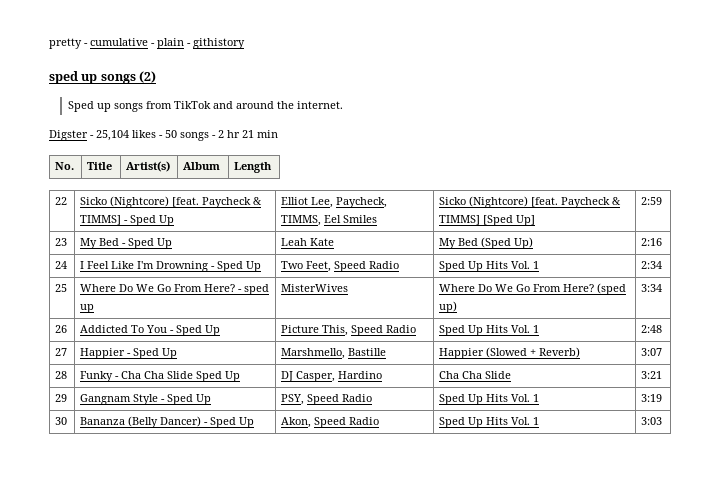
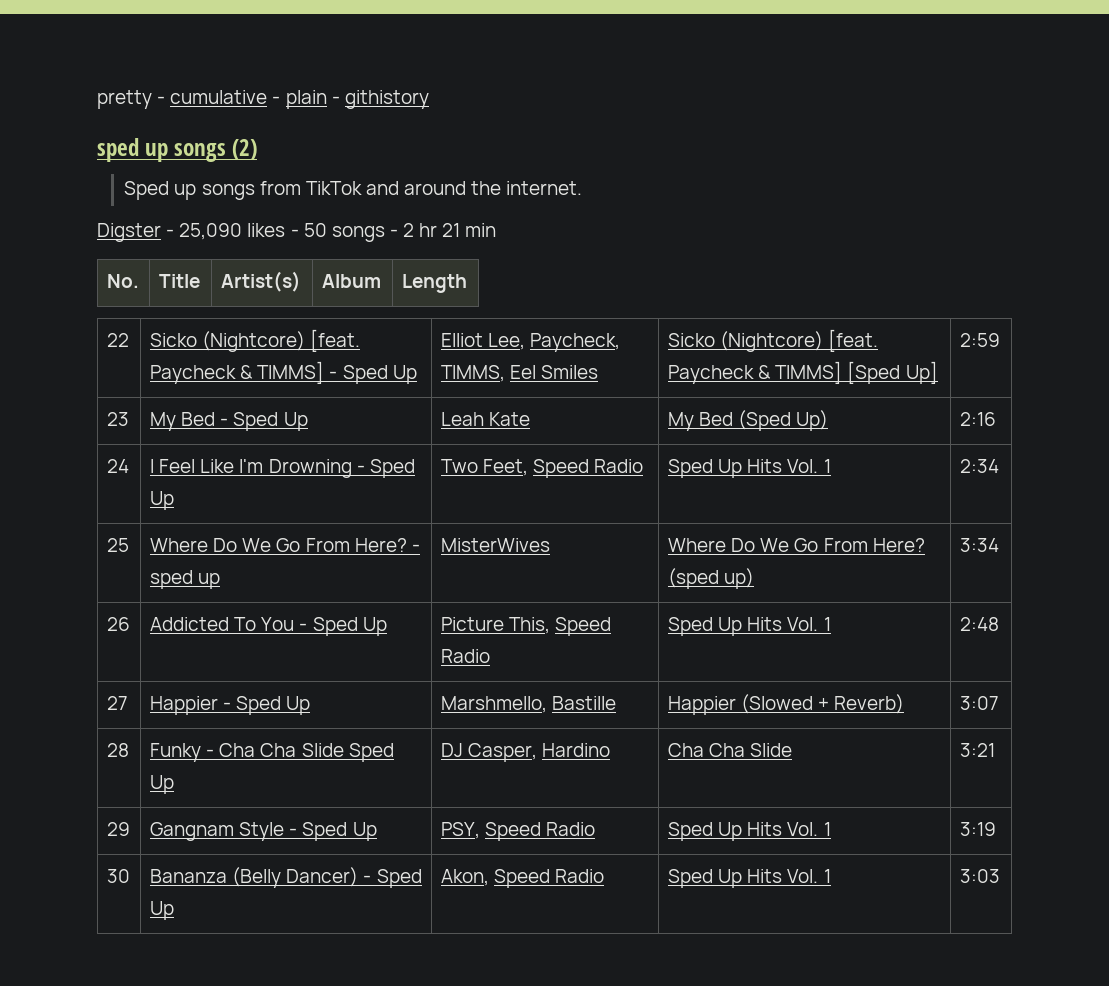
[96,130,129,141] 25,104 -> [179,223,243,240] 25,090

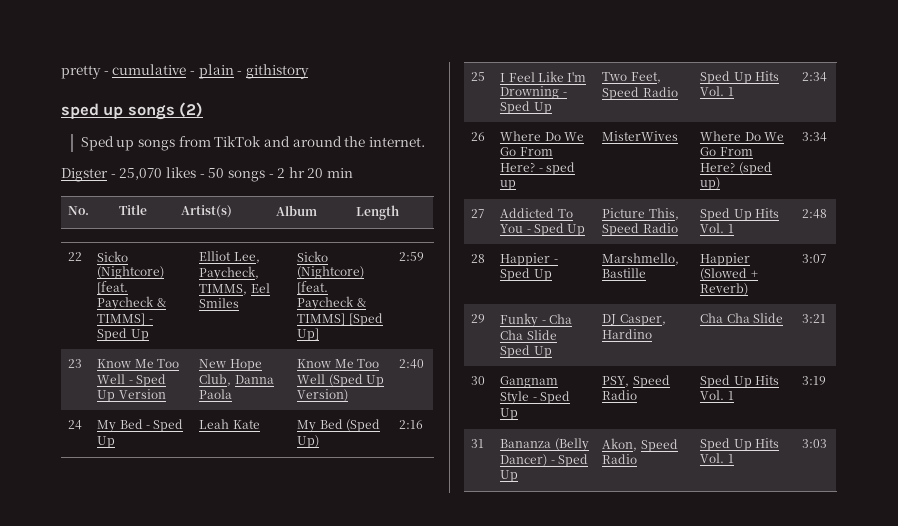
[179,223,243,240] 25,090 -> [119,168,163,180] 25,070
[442,223,461,237] 21 -> [307,168,324,178] 20
(129, 419) none -> [97,359,179,368] [97,374,166,387] [97,389,166,402] [199,359,262,371] [199,374,274,386] [199,389,233,399] [297,359,379,368] [297,374,384,387] [297,389,349,402] [399,359,425,369] [68,420,83,430] | Know Me Too Well - Sped Up Version | New Hope Club, Danna Paola | Know Me Too Well (Sped Up Version) | 2:40 // 24
[106,459,129,473] 24 -> [471,72,486,81] 25
[106,538,129,552] 25 -> [471,132,486,141] 26
[106,617,130,631] 26 -> [471,209,486,218] 27
[106,696,128,710] 27 -> [471,254,486,263] 28
[106,743,129,757] 28 -> [471,314,486,323] 29
[106,822,130,836] 29 -> [471,376,486,385] 30
[106,869,130,883] 30 -> [471,439,485,448] 31

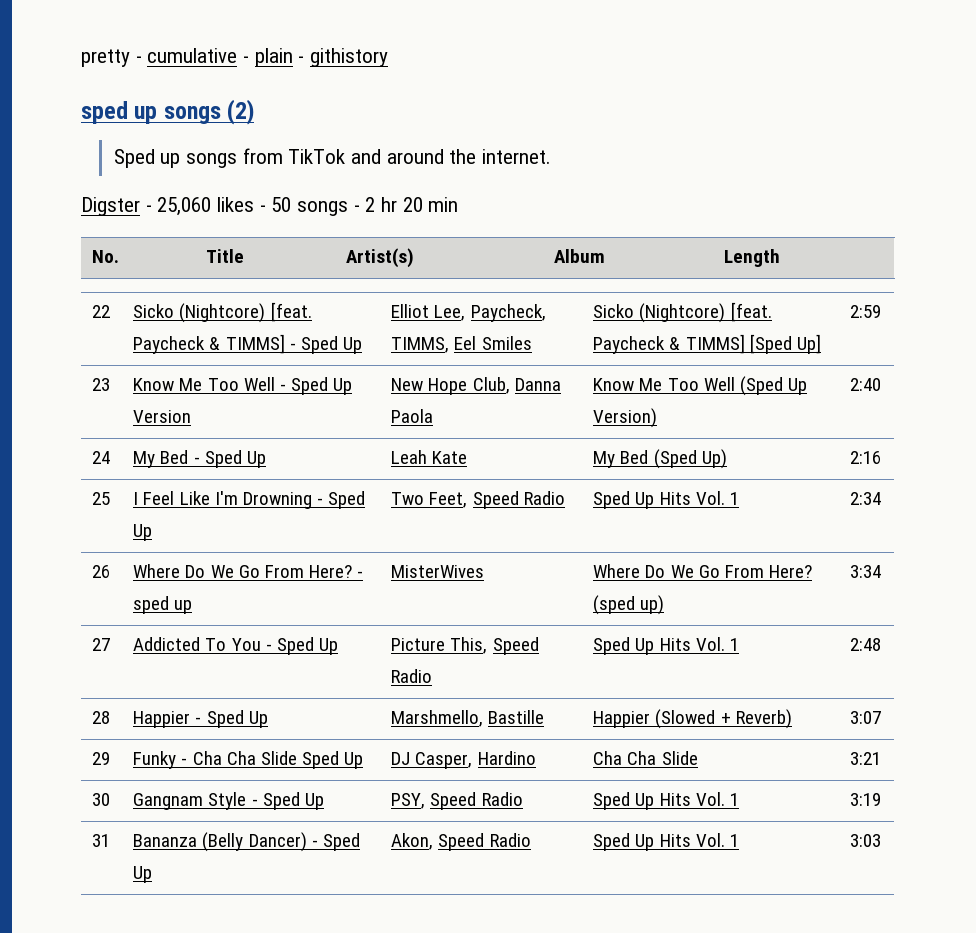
[119,168,163,180] 25,070 -> [157,197,212,216] 25,060

